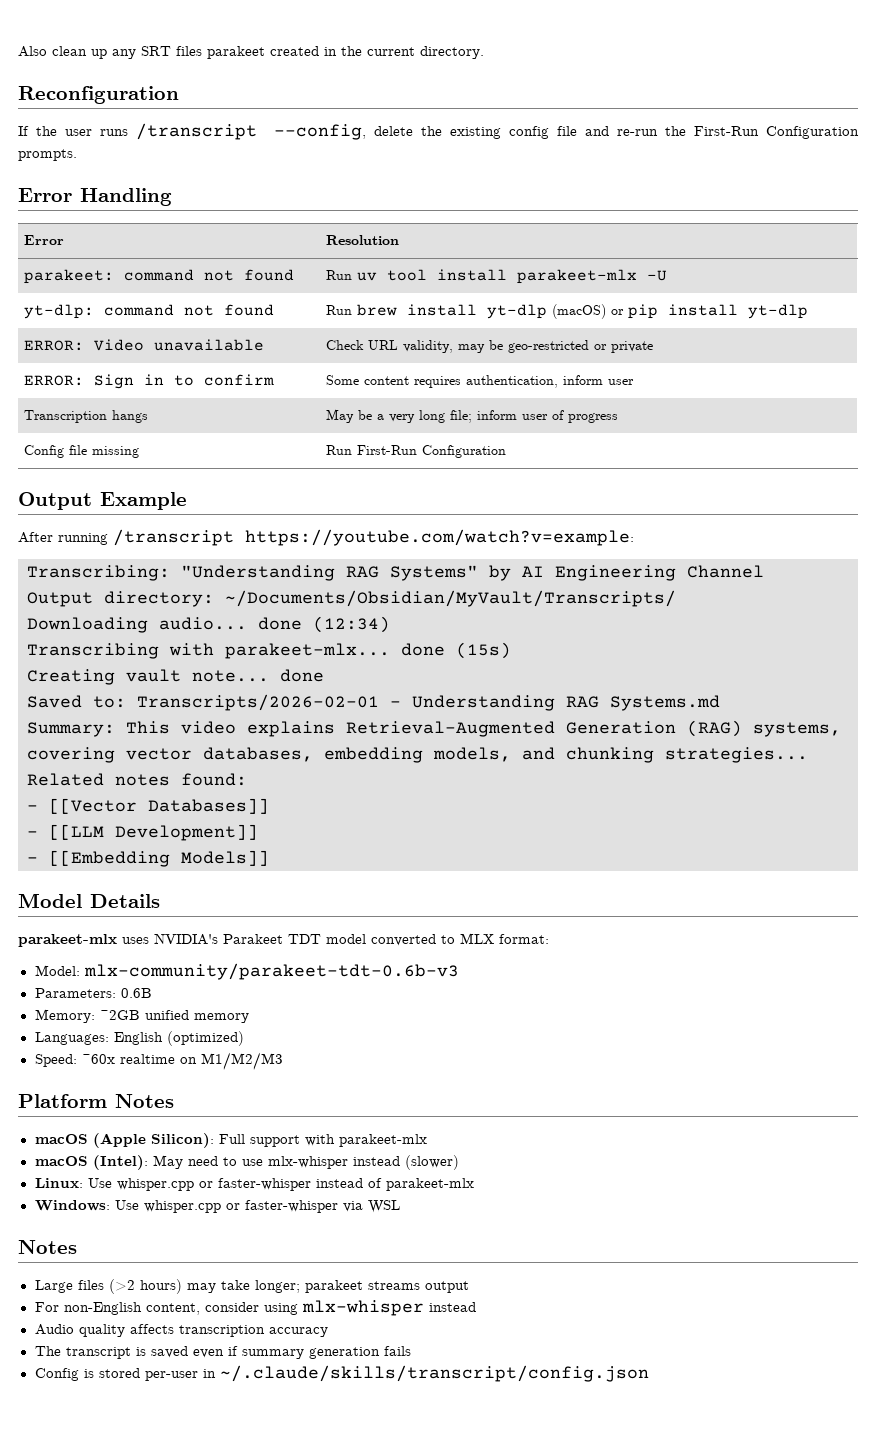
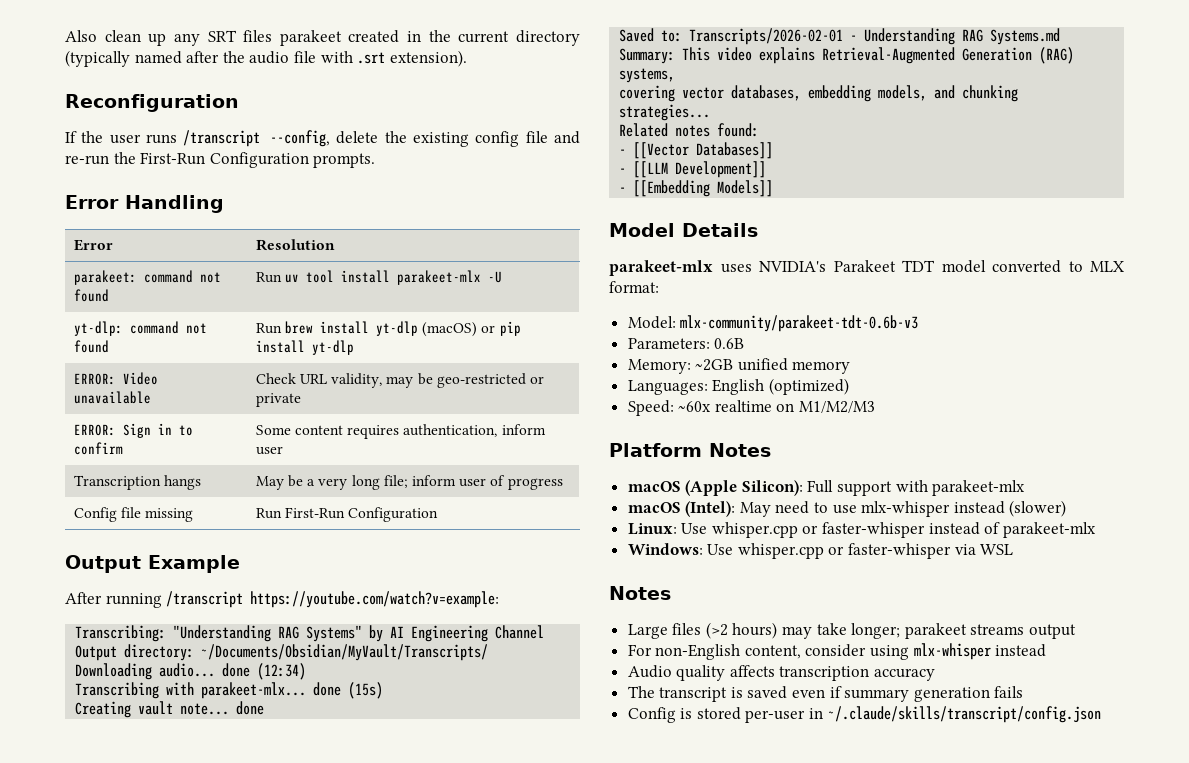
[420,46,484,59] directory. -> [515,30,580,46] [65,50,467,67] directory (typically named after the audio file with .srt extension).

